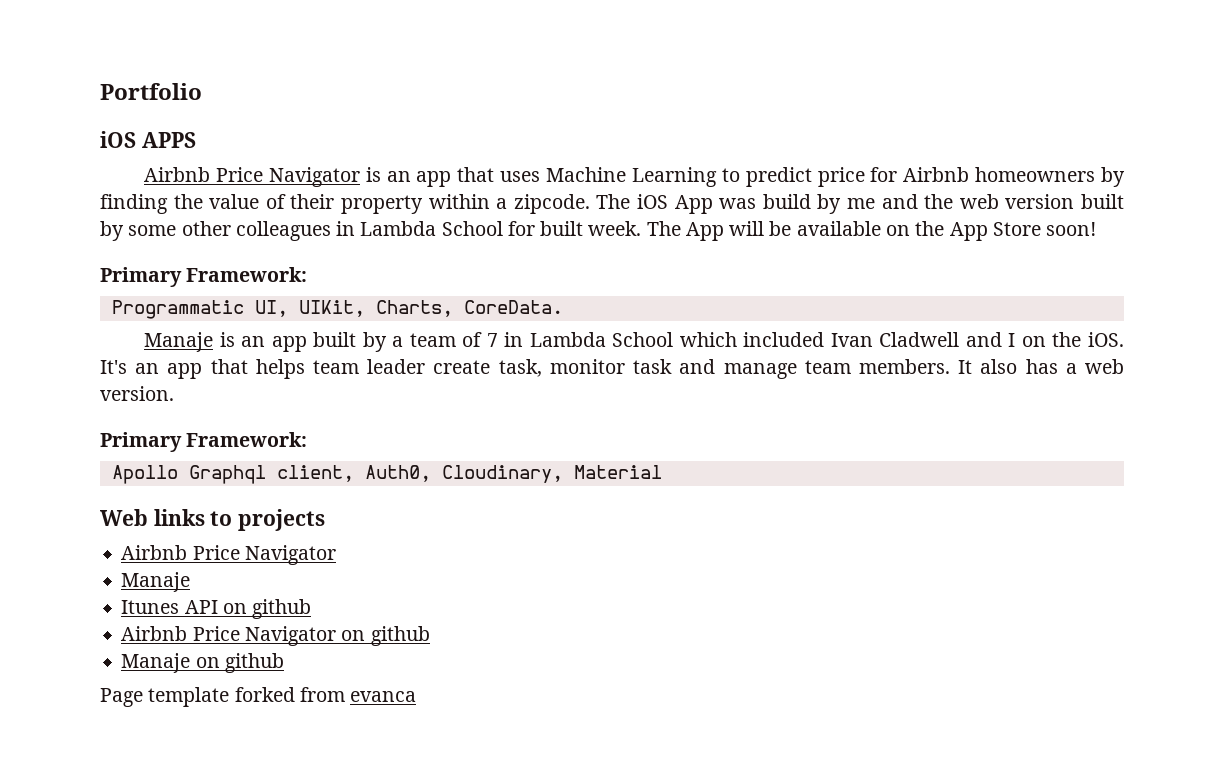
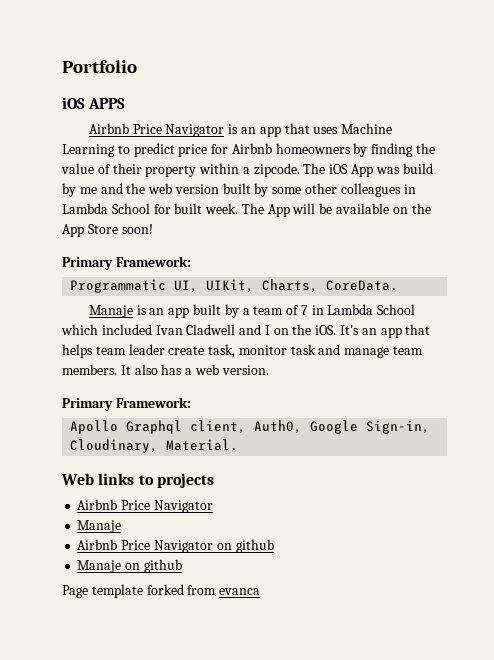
[441,465,662,483] Cloudinary, Material -> [310,420,431,434] [70,439,239,453] Google Sign-in, Cloudinary, Material.
[121,599,312,619] // Itunes API on github -> (122, 526) none

